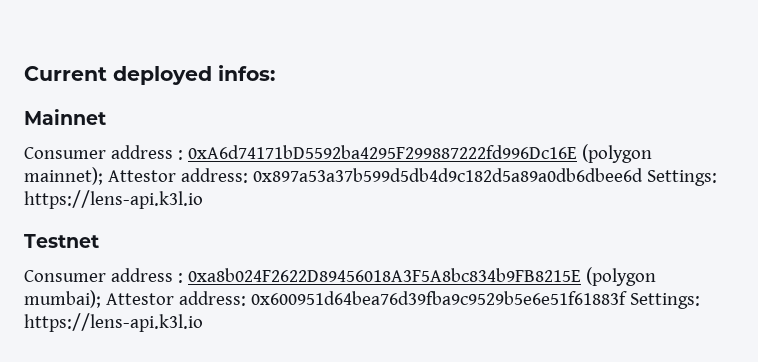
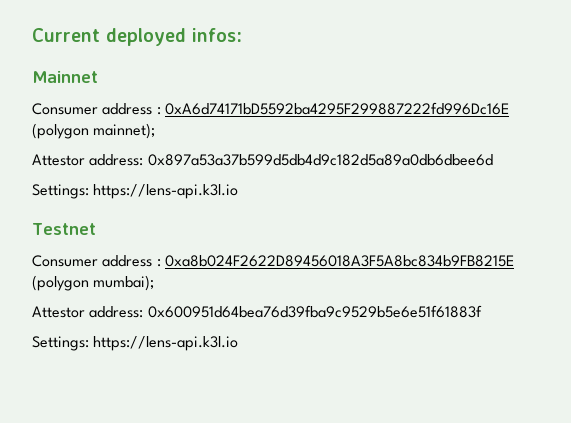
(103, 176) none -> (156, 131) //
(643, 175) none -> (493, 160) //
(101, 299) none -> (155, 283) //
(627, 298) none -> (482, 311) //

